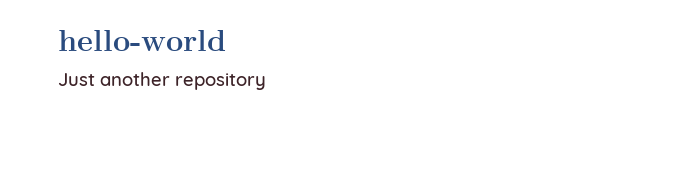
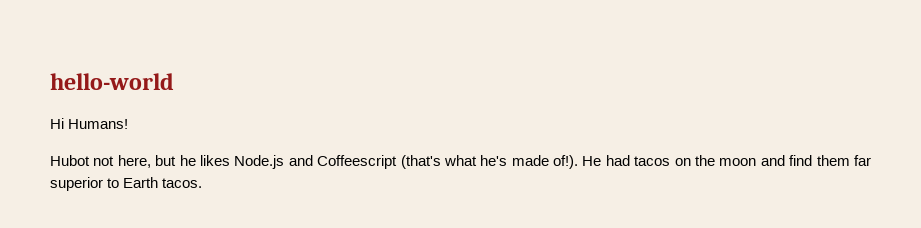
[58,72,266,90] Just another repository -> [50,118,129,129] [50,155,872,169] [50,177,203,191] Hi Humans! // Hubot not here, but he likes Node.js and Coffeescript (that's what he's made of!). He had tacos on the moon and find them far superior to Earth tacos.

